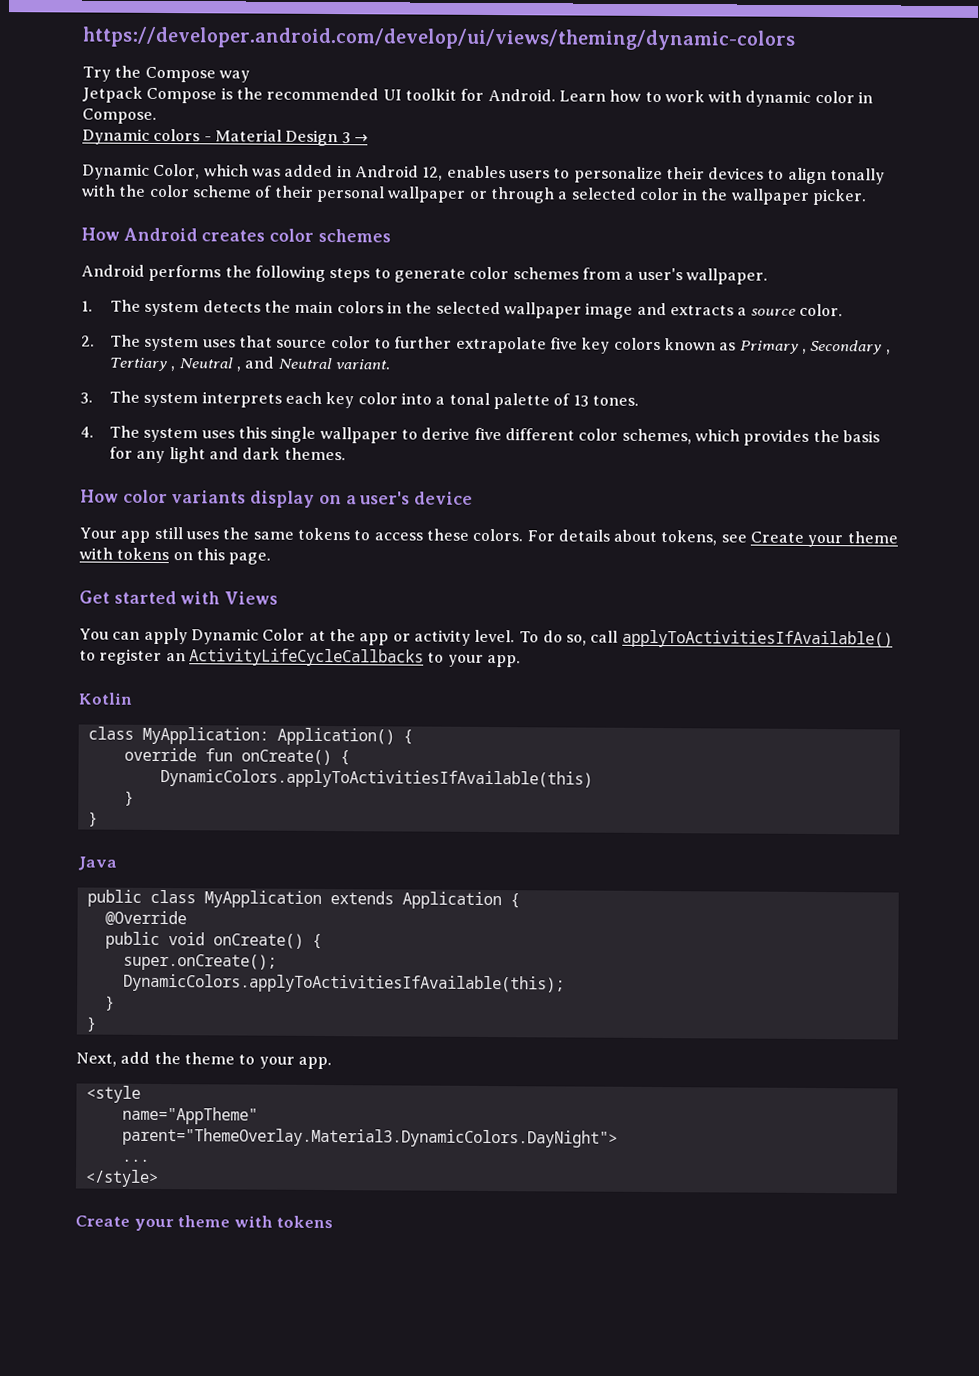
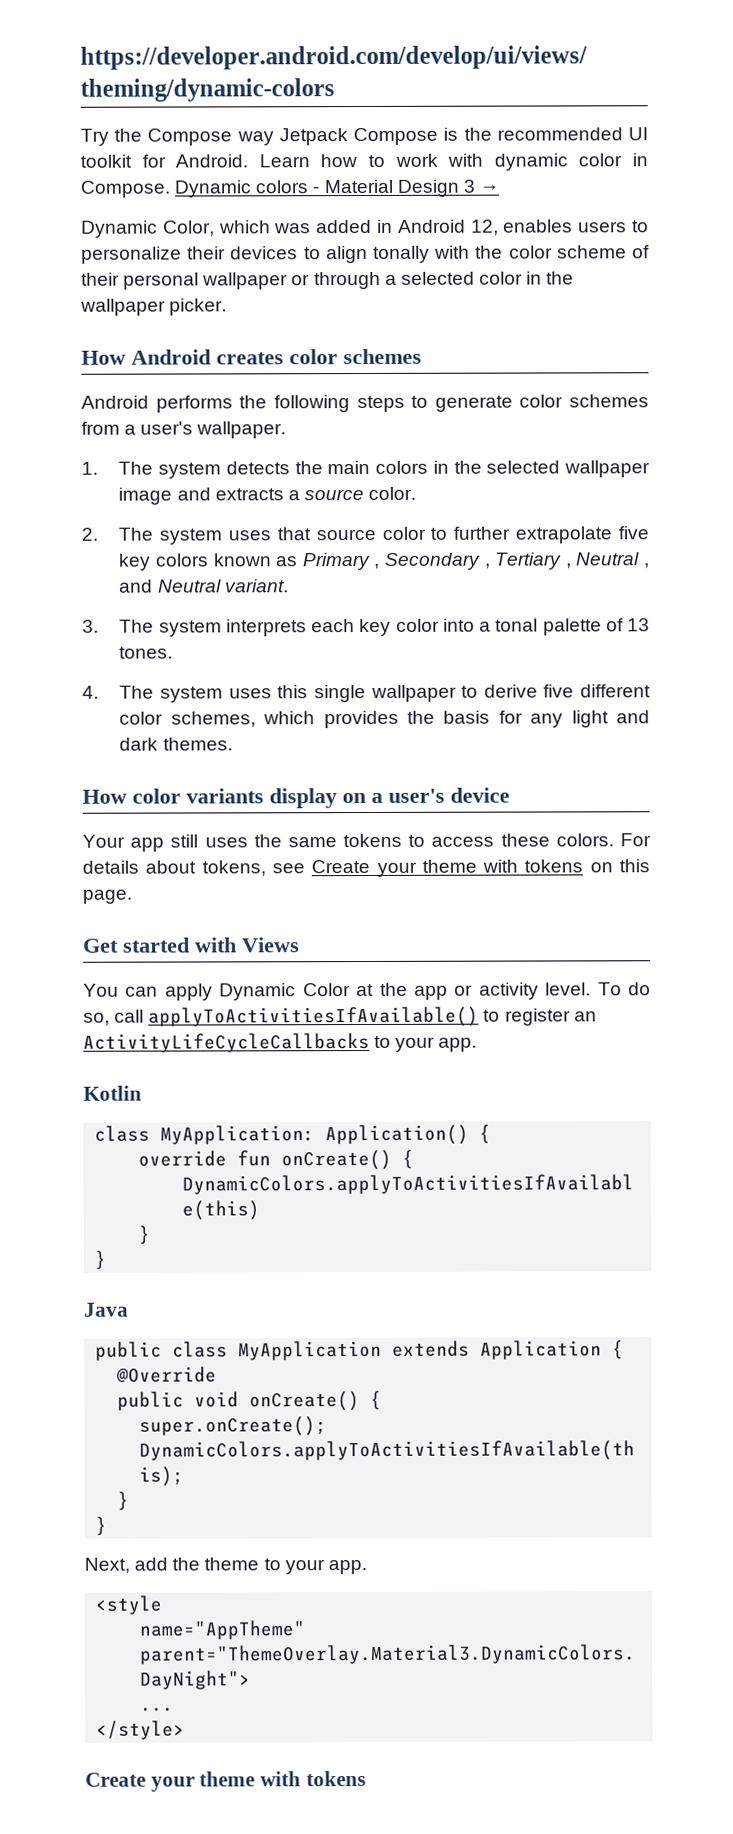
(250, 76) // -> (274, 138) none
(157, 116) // -> (170, 189) none

